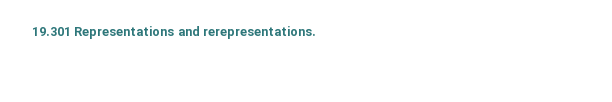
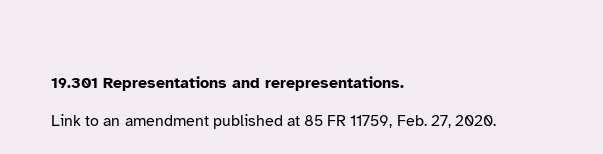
(317, 32) none -> [51,114,497,129] // Link to an amendment published at 85 FR 11759, Feb. 27, 2020.

